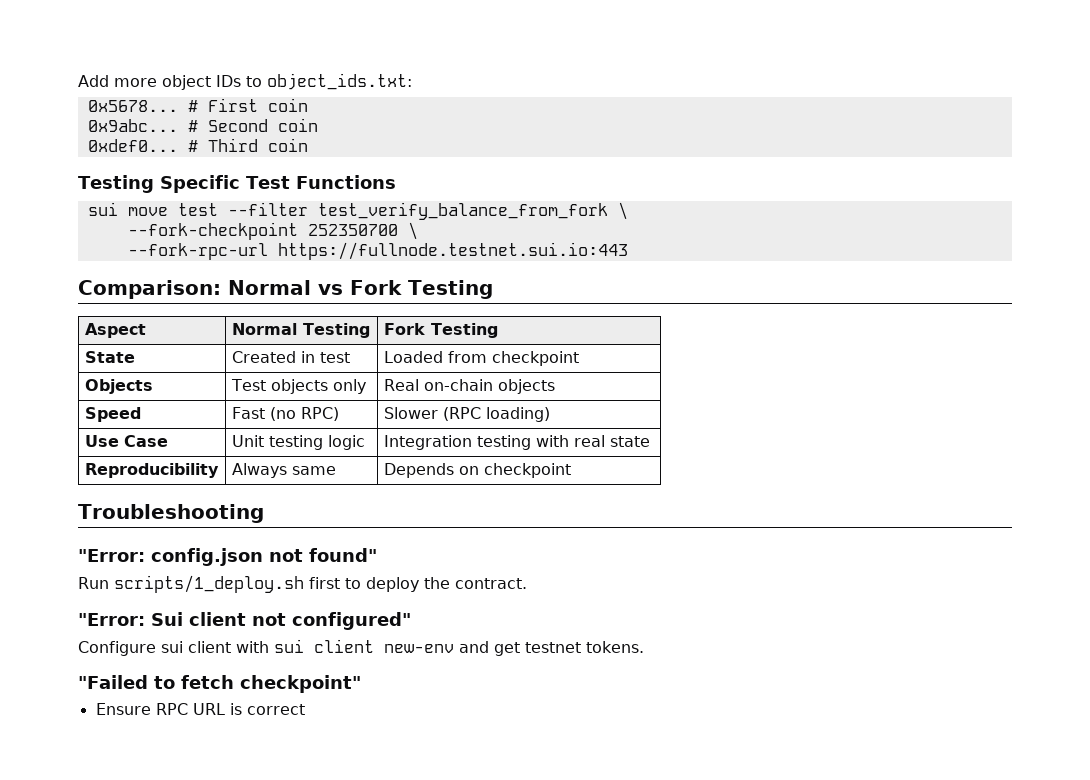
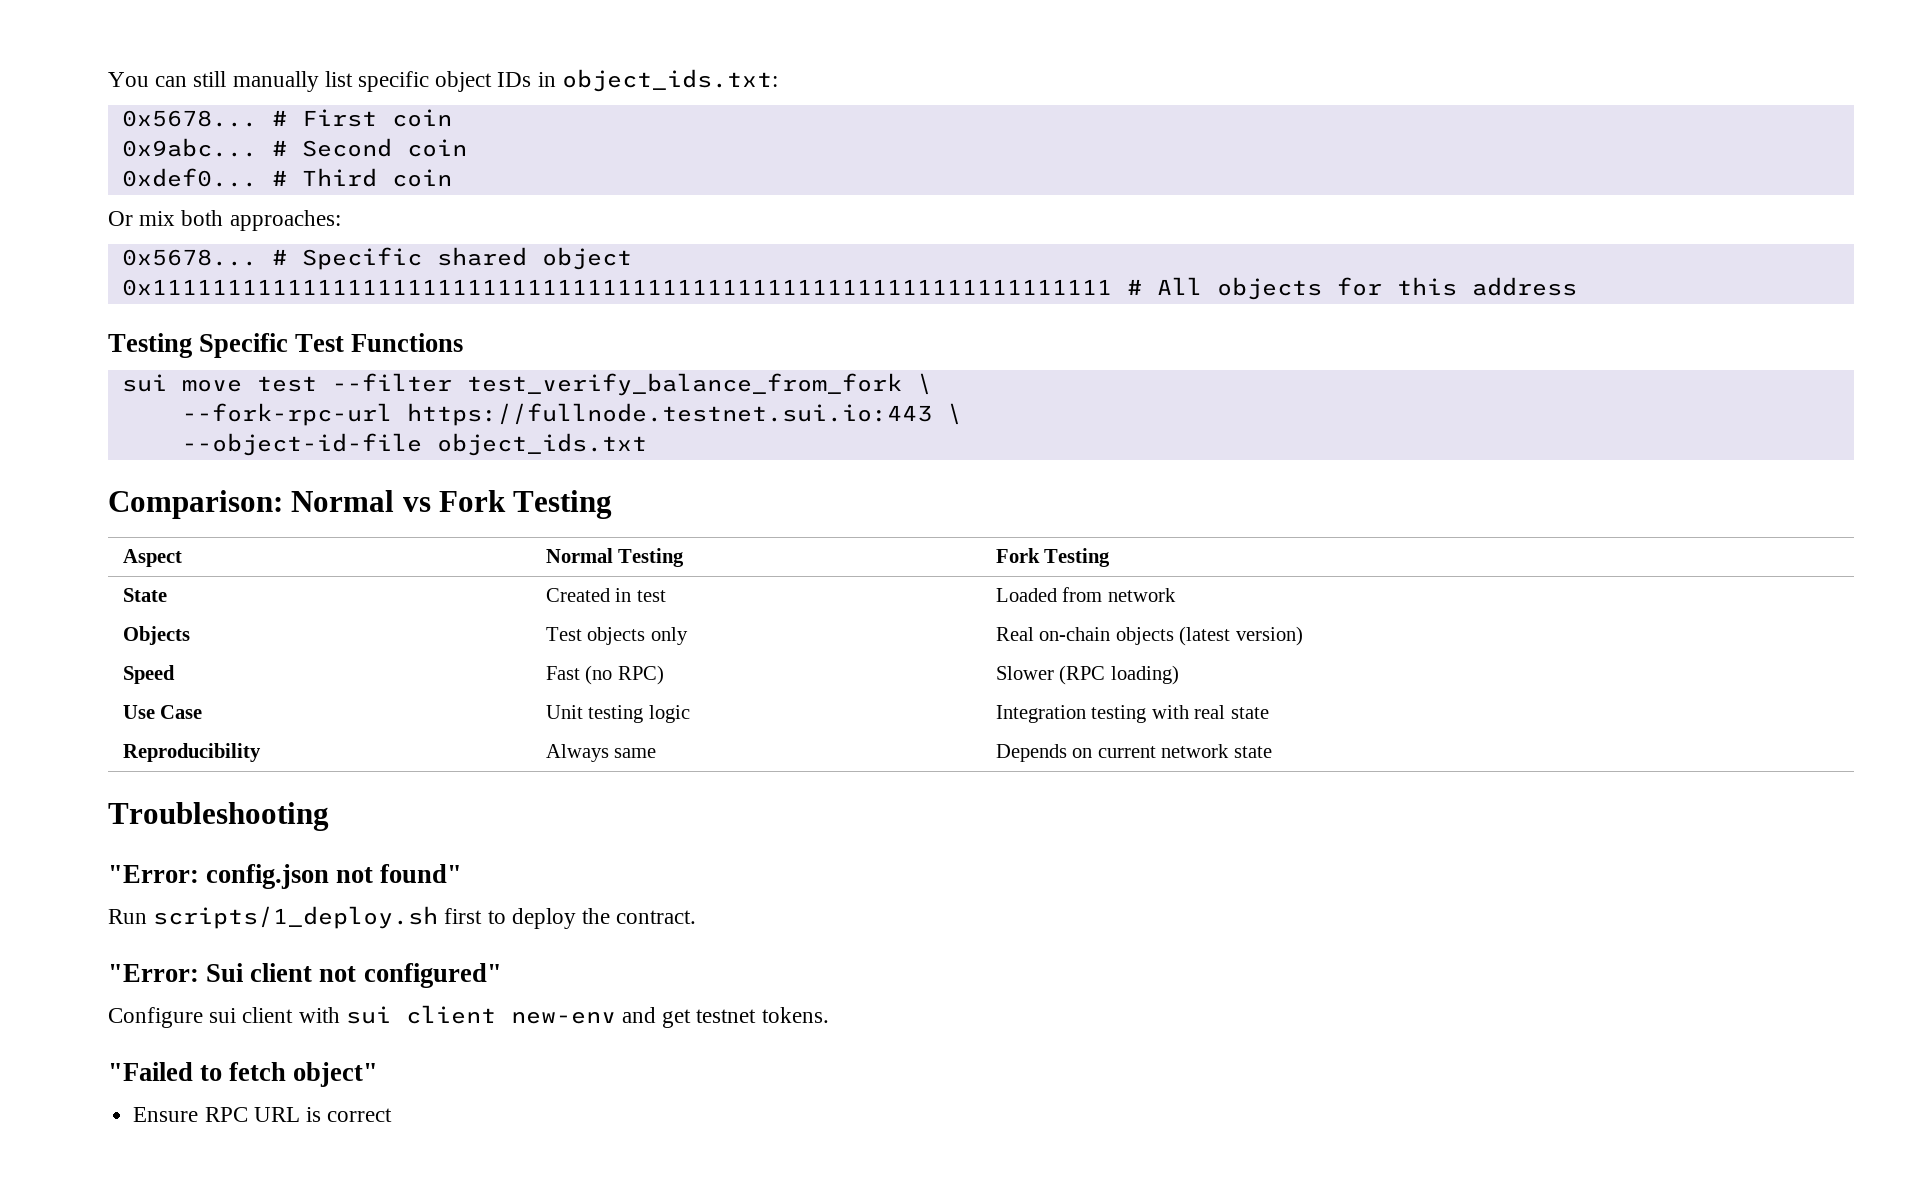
[78,75,157,87] Add more -> [108,71,430,92] You can still manually list specific
[246,76,262,87] to -> [537,72,556,87] in
(308, 145) none -> [108,210,341,231] [121,247,632,270] [121,277,1577,300] // Or mix both approaches: // 0x5678... # Specific shared object // 0x1111111111111111111111111111111111111111111111111111111111111111 # All objects for this address
[127,222,418,240] [127,242,628,260] --fork-checkpoint 252350700 \ // --fork-rpc-url https://fullnode.testnet.sui.io:443 -> [181,403,962,426] [181,433,647,456] --fork-rpc-url https://fullnode.testnet.sui.io:443 \ // --object-id-file object_ids.txt
[491,351,579,366] checkpoint -> [1107,588,1176,602] network
(555, 386) none -> [1179,626,1303,646] (latest version)
[483,463,571,478] checkpoint -> [1097,744,1272,758] current network state
[239,675,361,693] checkpoint" -> [293,1062,379,1087] object"

